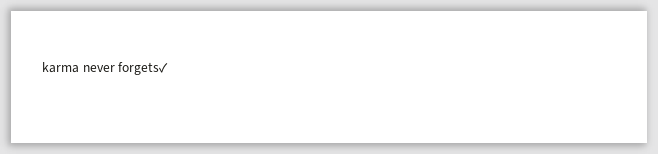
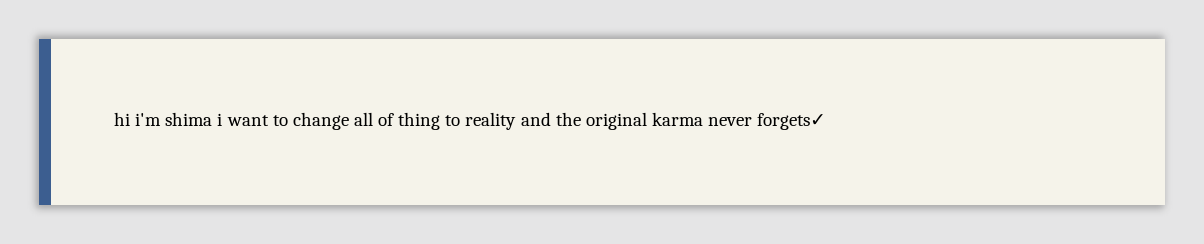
(42, 67) none -> [114,112,647,130] hi i'm shima i want to change all of thing to reality and the original

